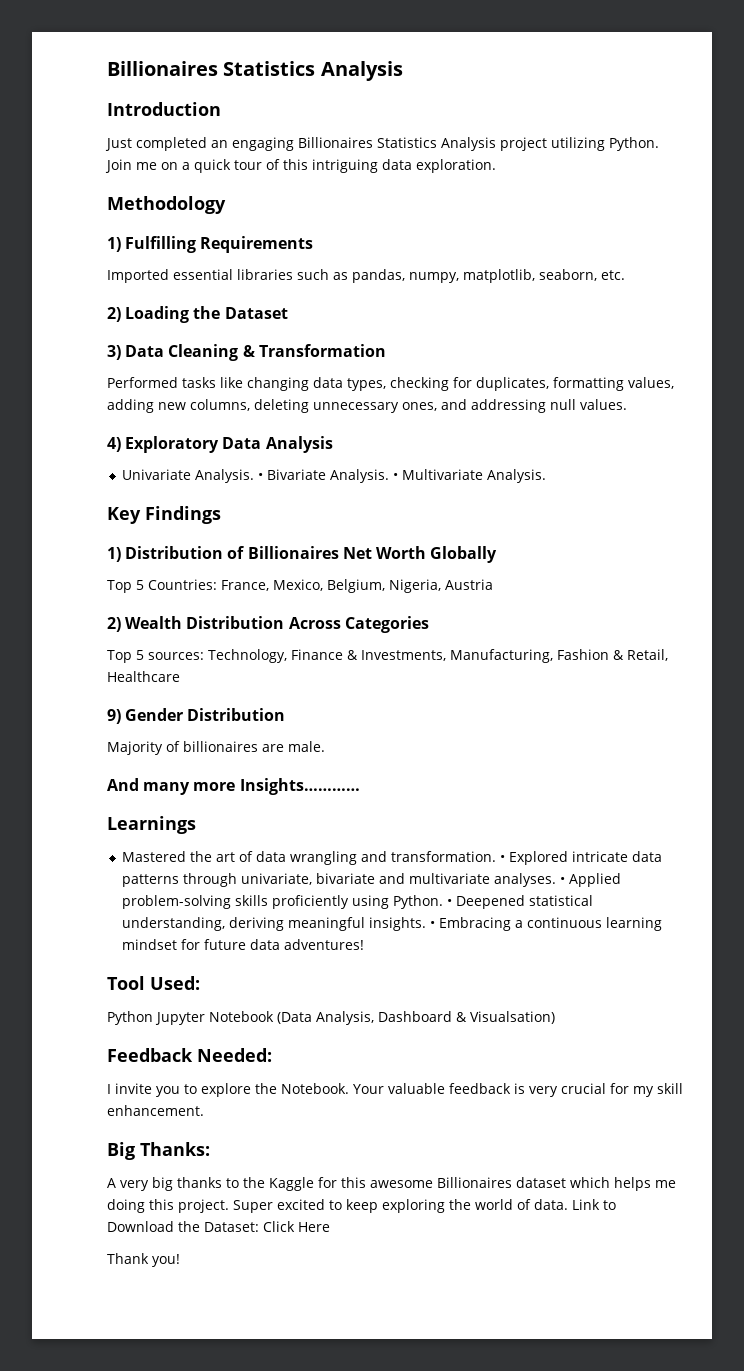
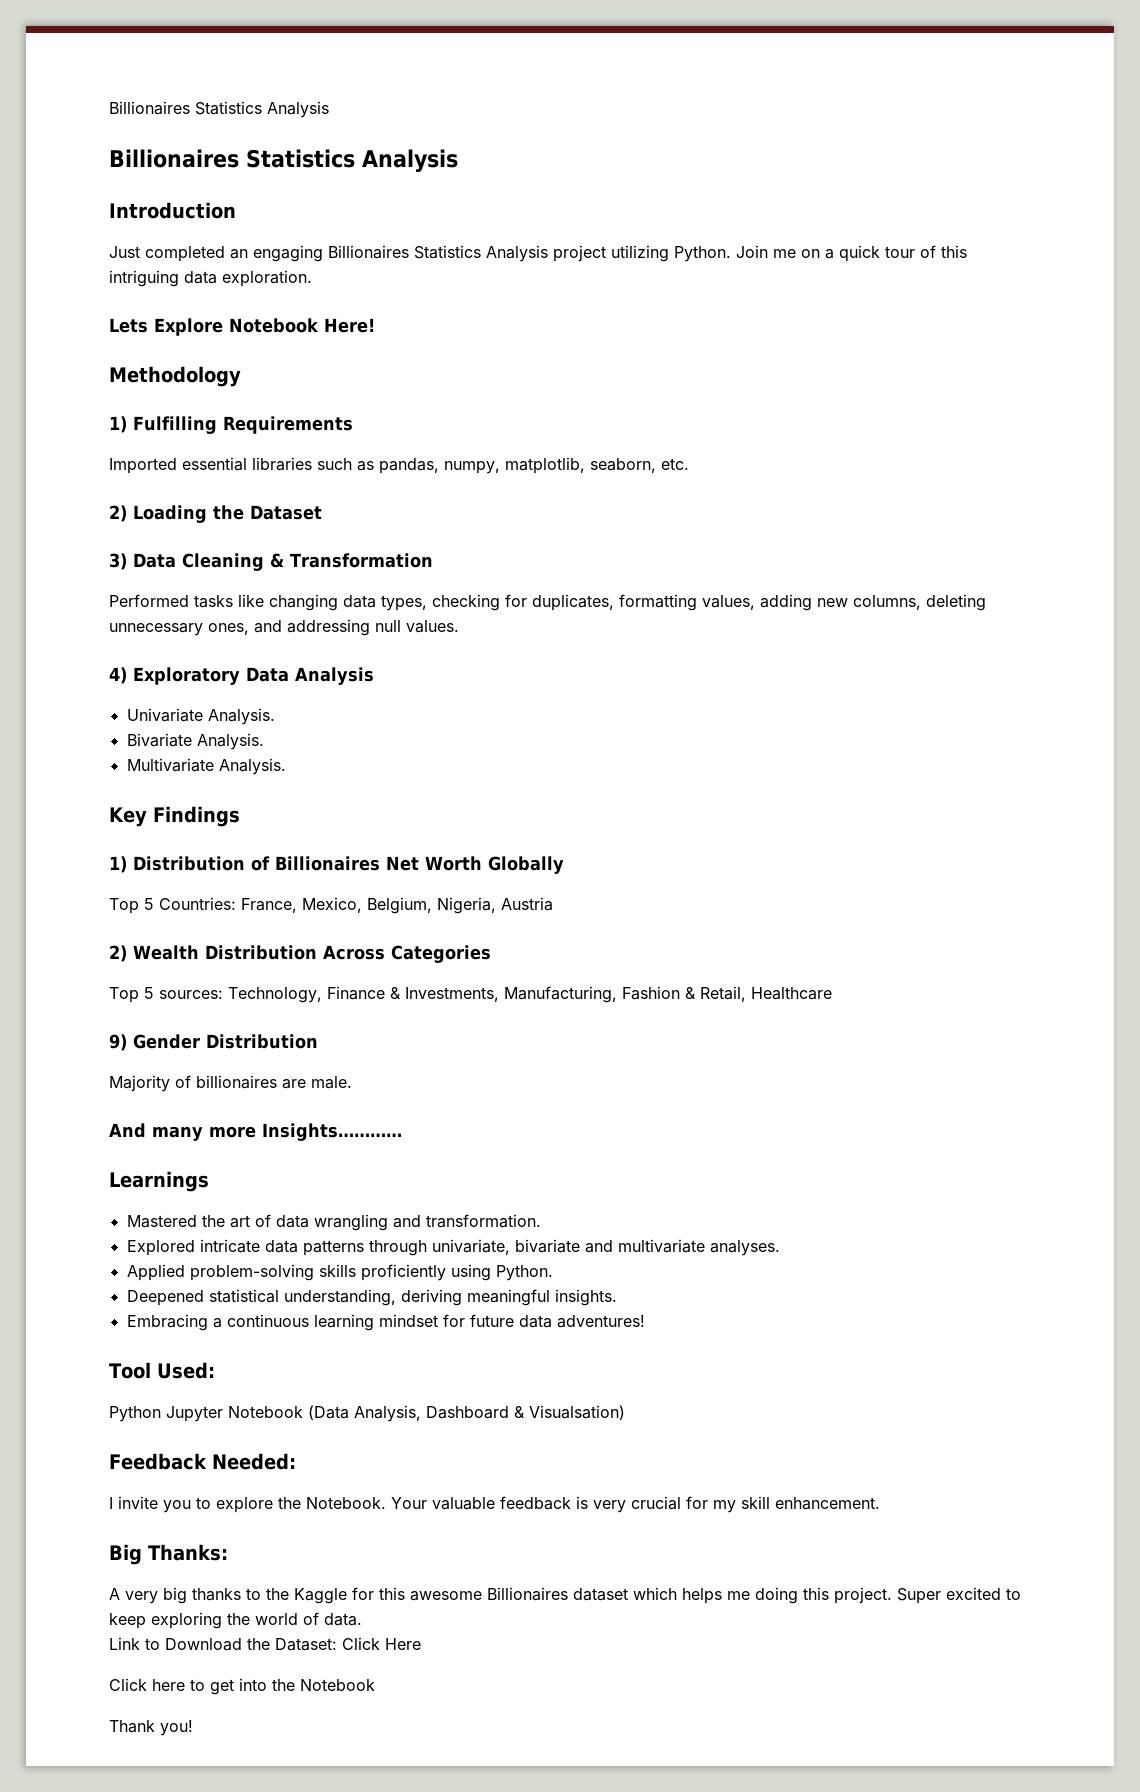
[107,61,403,81] Billionaires Statistics Analysis -> [109,101,329,118] [109,149,458,172] Billionaires Statistics Analysis // Billionaires Statistics Analysis
(496, 166) none -> [109,318,375,336] // Lets Explore Notebook Here!
[258,473,264,480] • -> (275, 716) //
[393,473,399,480] • -> (264, 741) //
[500,855,506,862] • -> (541, 1221) //
[560,877,566,884] • -> (780, 1248) //
[447,899,453,906] • -> (553, 1273) //
[430,921,436,928] • -> (617, 1297) //
(568, 1204) none -> (362, 1619) //
(330, 1227) none -> [109,1678,375,1695] // Click here to get into the Notebook

